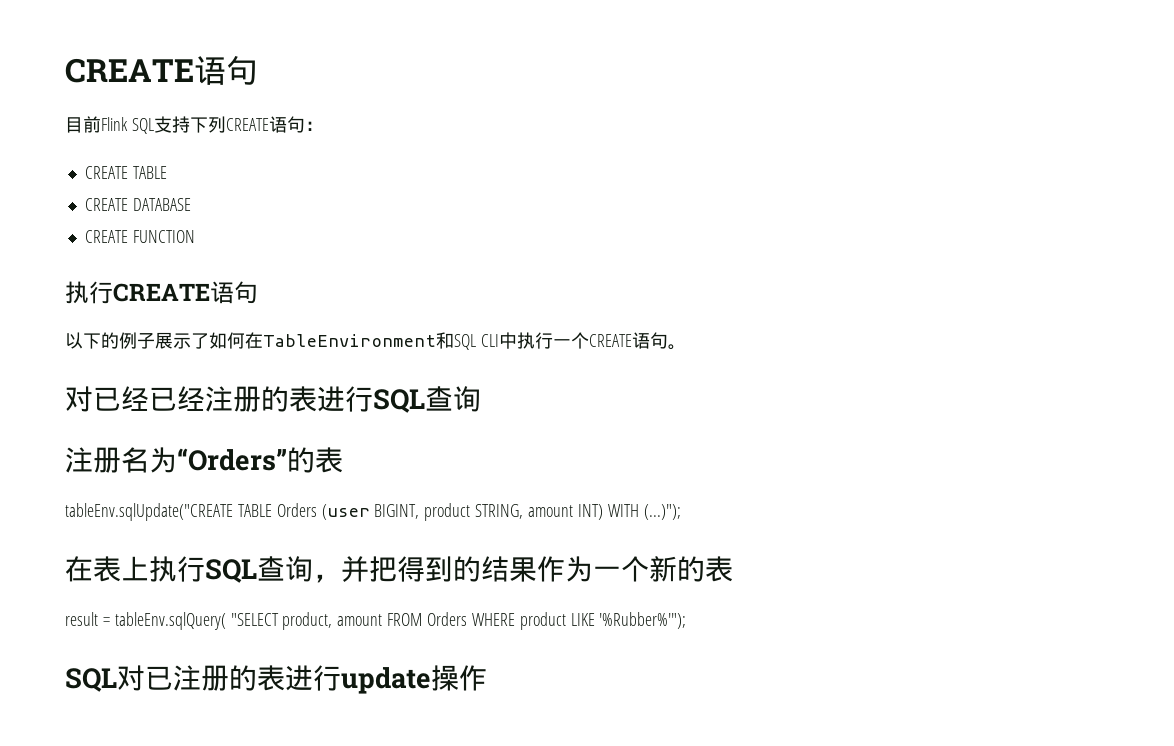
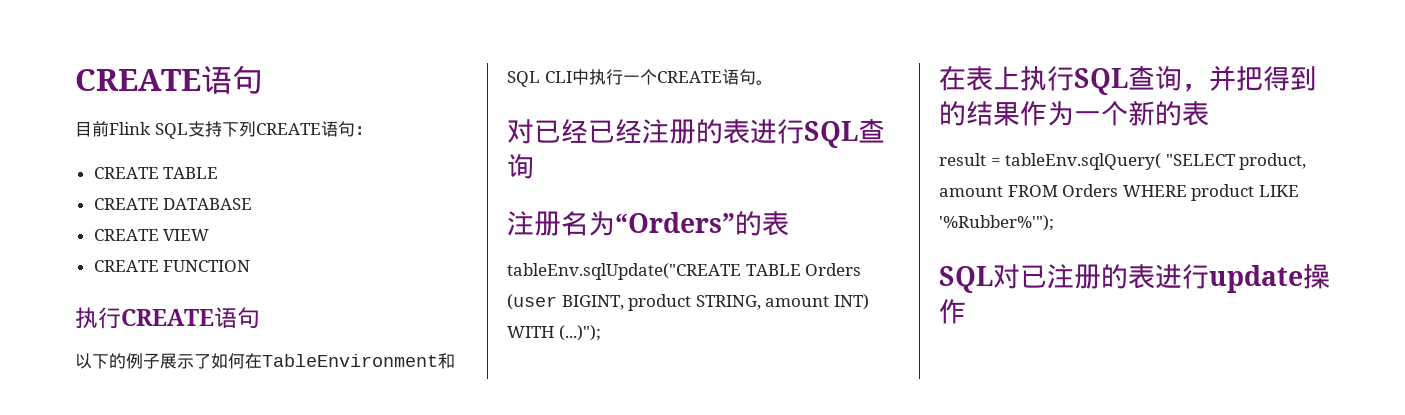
(191, 204) none -> [93,229,210,241] // CREATE VIEW

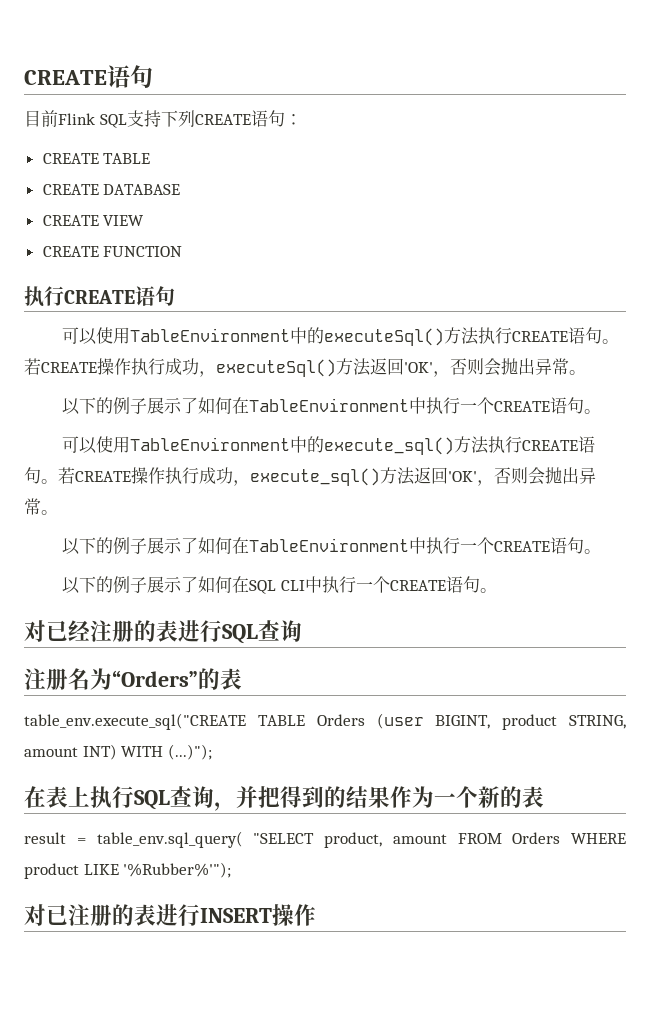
[75,353,455,369] // 以下的例子展示了如何在TableEnvironment和 -> [62,327,620,346] [24,358,586,377] [62,397,602,415] [62,436,596,455] [24,467,596,486] [24,498,58,515] [62,537,602,555] [62,576,250,594] // 可以使用TableEnvironment中的executeSql()方法执行CREATE语句。若CREATE操作执行成功，executeSql()方法返回'OK'，否则会抛出异常。 // 以下的例子展示了如何在TableEnvironment中执行一个CREATE语句。 // 可以使用TableEnvironment中的execute_sql()方法执行CREATE语句。若CREATE操作执行成功，execute_sql()方法返回'OK'，否则会抛出异常。 // 以下的例子展示了如何在TableEnvironment中执行一个CREATE语句。 // 以下的例子展示了如何在
[588,119,642,143] 已经 -> (91, 631) none
[507,263,741,280] tableEnv.sqlUpdate("CREATE -> [24,713,246,730] table_env.execute_sql("CREATE
[1005,153,1162,170] tableEnv.sqlQuery( -> [96,831,243,848] table_env.sql_query(
[939,266,993,293] SQL -> (232, 870) none
[1209,265,1303,293] update -> [200,908,272,923] INSERT

